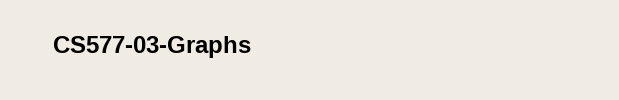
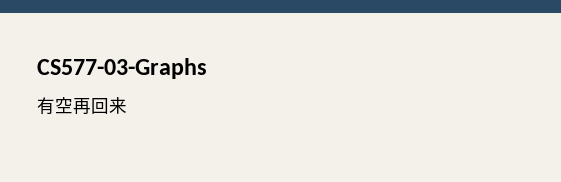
(251, 47) none -> [37,97,127,115] // 有空再回来

